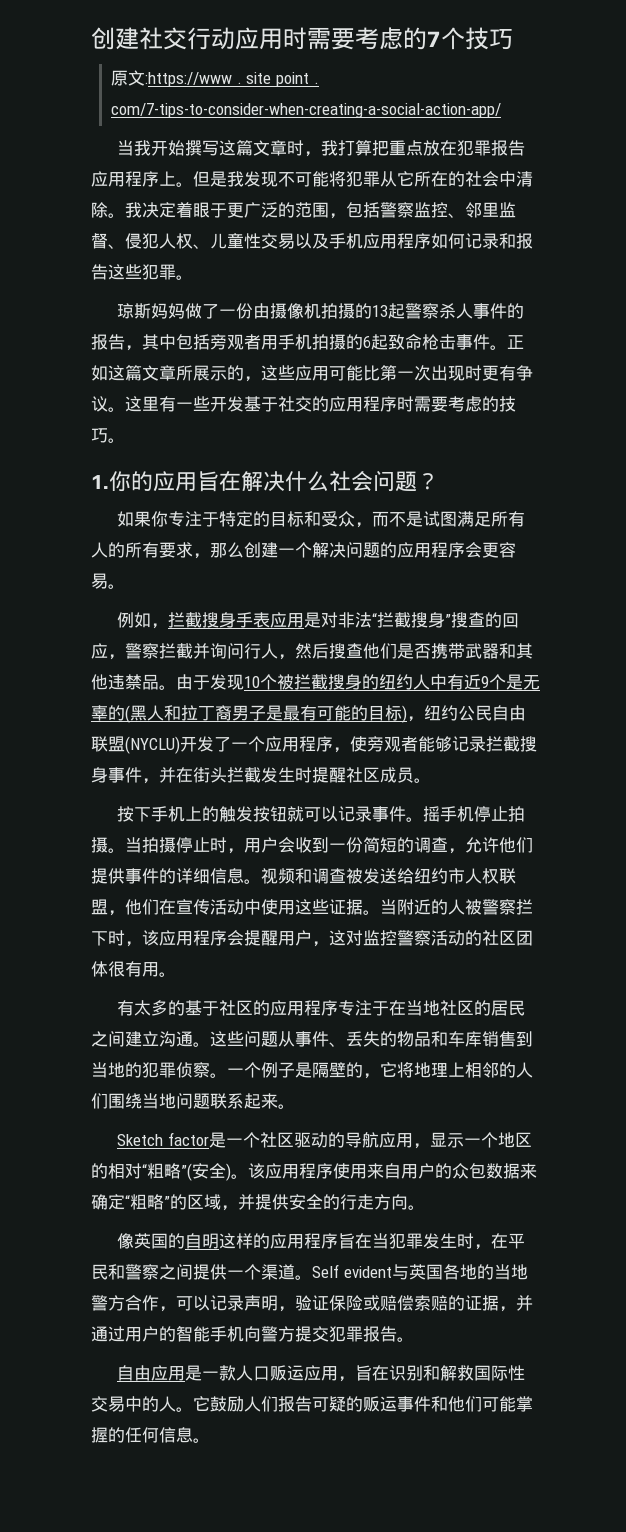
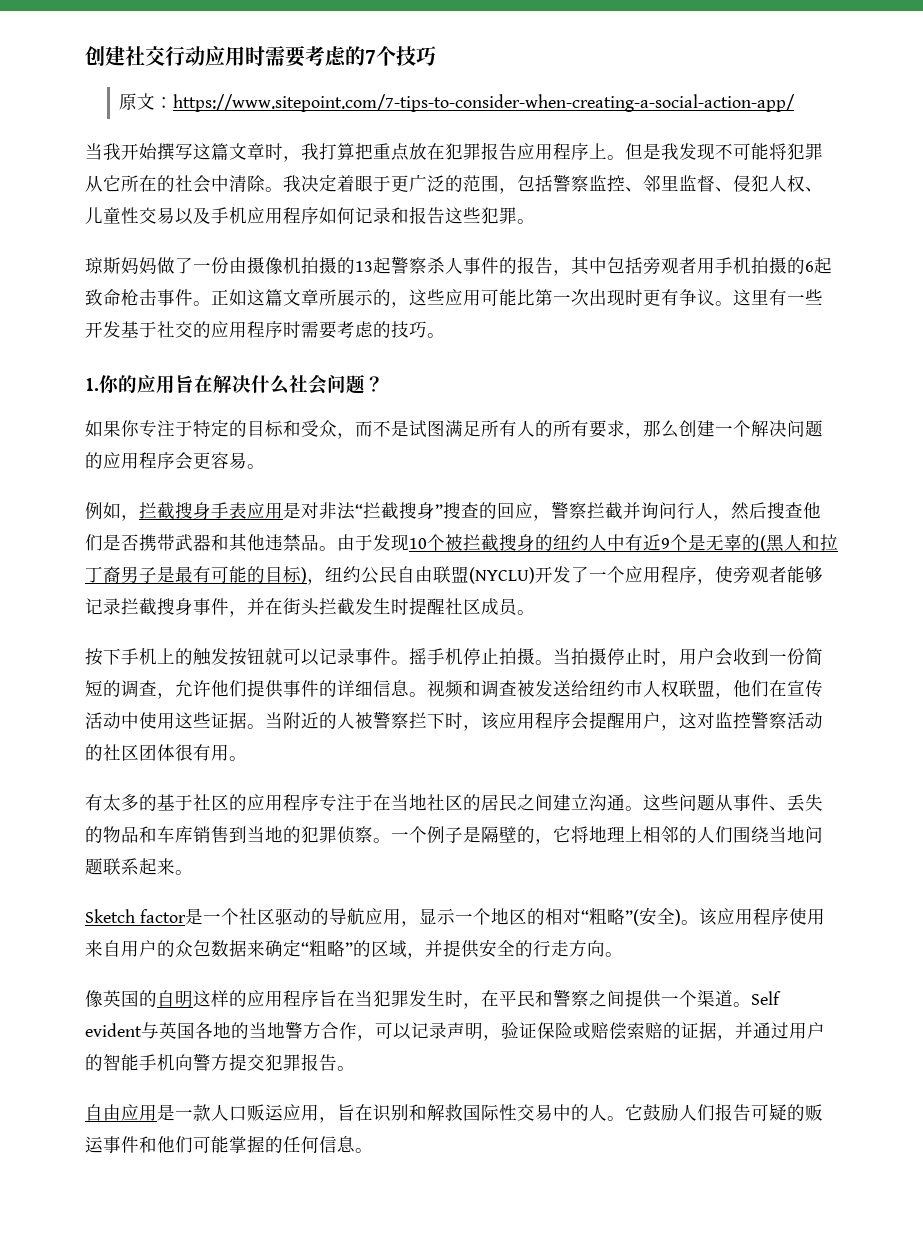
[145,72,319,87] [111,103,502,118] :https://www . site point . com/7-tips-to-consider-when-creating-a-social-action-app/ -> [155,94,796,112] ：https://www.sitepoint.com/7-tips-to-consider-when-creating-a-social-action-app/

